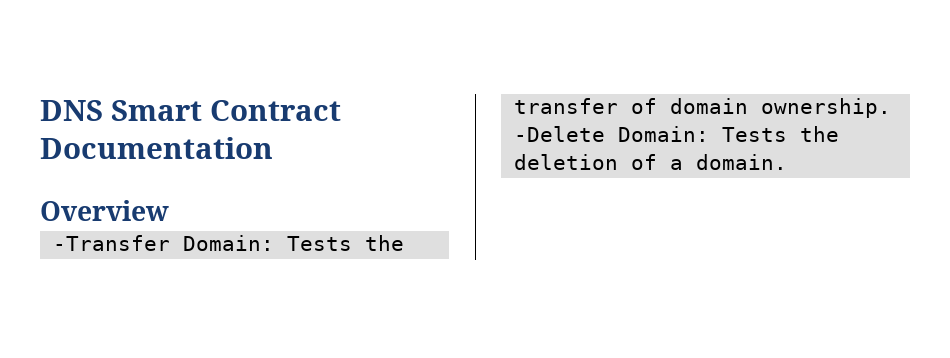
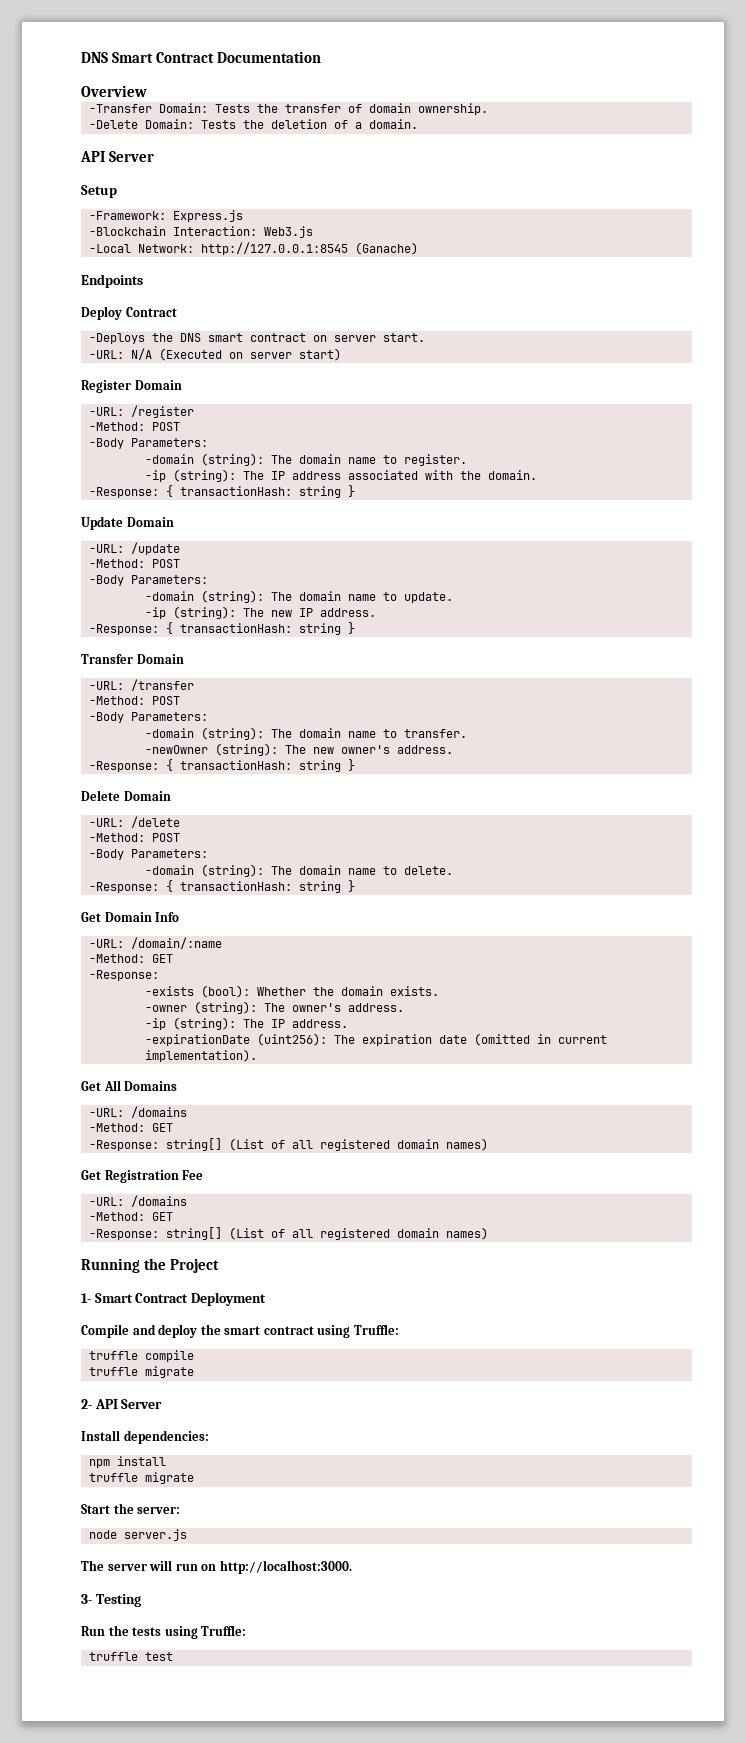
(787, 162) none -> [80,151,154,162] [81,185,117,198] [88,210,243,222] [88,226,313,238] [88,242,418,255] [81,274,143,288] [81,306,177,320] [88,333,425,344] [88,348,341,361] [81,380,182,393] [88,405,194,418] [88,422,180,431] [88,438,208,449] [144,453,467,466] [144,469,537,482] [88,485,355,498] [81,516,174,530] [88,542,180,555] [88,559,180,568] [88,575,208,586] [144,590,453,603] [144,606,376,619] [88,622,355,635] [81,654,184,664] [88,679,194,691] [88,696,180,705] [88,712,208,723] [144,727,467,740] [144,743,453,756] [88,759,355,772] [81,790,171,801] [88,816,180,828] [88,833,180,842] [88,849,208,860] [144,864,453,877] [88,880,355,893] [81,912,180,922] [88,937,222,949] [88,954,173,963] [88,970,159,981] [144,985,439,998] [144,1001,404,1014] [144,1017,348,1030] [144,1033,607,1046] [144,1049,257,1062] [81,1080,178,1091] [88,1106,187,1118] [88,1123,173,1132] [88,1138,488,1151] [81,1170,204,1183] [88,1195,187,1207] [88,1212,173,1221] [88,1227,488,1240] [81,1258,219,1273] [81,1292,266,1306] [81,1324,399,1338] [88,1350,194,1362] [88,1366,194,1378] [81,1399,163,1409] [81,1430,209,1444] [88,1456,166,1468] [88,1472,194,1484] [81,1503,181,1514] [88,1529,187,1541] [81,1560,352,1574] [81,1594,141,1607] [81,1625,247,1639] [88,1652,173,1661] // API Server // Setup // -Framework: Express.js // -Blockchain Interaction: Web3.js // -Local Network: http://127.0.0.1:8545 (Ganache) // Endpoints // Deploy Contract // -Deploys the DNS smart contract on server start. // -URL: N/A (Executed on server start) // Register Domain // -URL: /register // -Method: POST // -Body Parameters: // -domain (string): The domain name to register. // -ip (string): The IP address associated with the domain. // -Response: { transactionHash: string } // Update Domain // -URL: /update // -Method: POST // -Body Parameters: // -domain (string): The domain name to update. // -ip (string): The new IP address. // -Response: { transactionHash: string } // Transfer Domain // -URL: /transfer // -Method: POST // -Body Parameters: // -domain (string): The domain name to transfer. // -newOwner (string): The new owner's address. // -Response: { transactionHash: string } // Delete Domain // -URL: /delete // -Method: POST // -Body Parameters: // -domain (string): The domain name to delete. // -Response: { transactionHash: string } // Get Domain Info // -URL: /domain/:name // -Method: GET // -Response: // -exists (bool): Whether the domain exists. // -owner (string): The owner's address. // -ip (string): The IP address. // -expirationDate (uint256): The expiration date (omitted in current implementation). // Get All Domains // -URL: /domains // -Method: GET // -Response: string[] (List of all registered domain names) // Get Registration Fee // -URL: /domains // -Method: GET // -Response: string[] (List of all registered domain names) // Running the Project // 1- Smart Contract Deployment // Compile and deploy the smart contract using Truffle: // truffle compile // truffle migrate // 2- API Server // Install dependencies: // npm install // truffle migrate // Start the server: // node server.js // The server will run on http://localhost:3000. // 3- Testing // Run the tests using Truffle: // truffle test

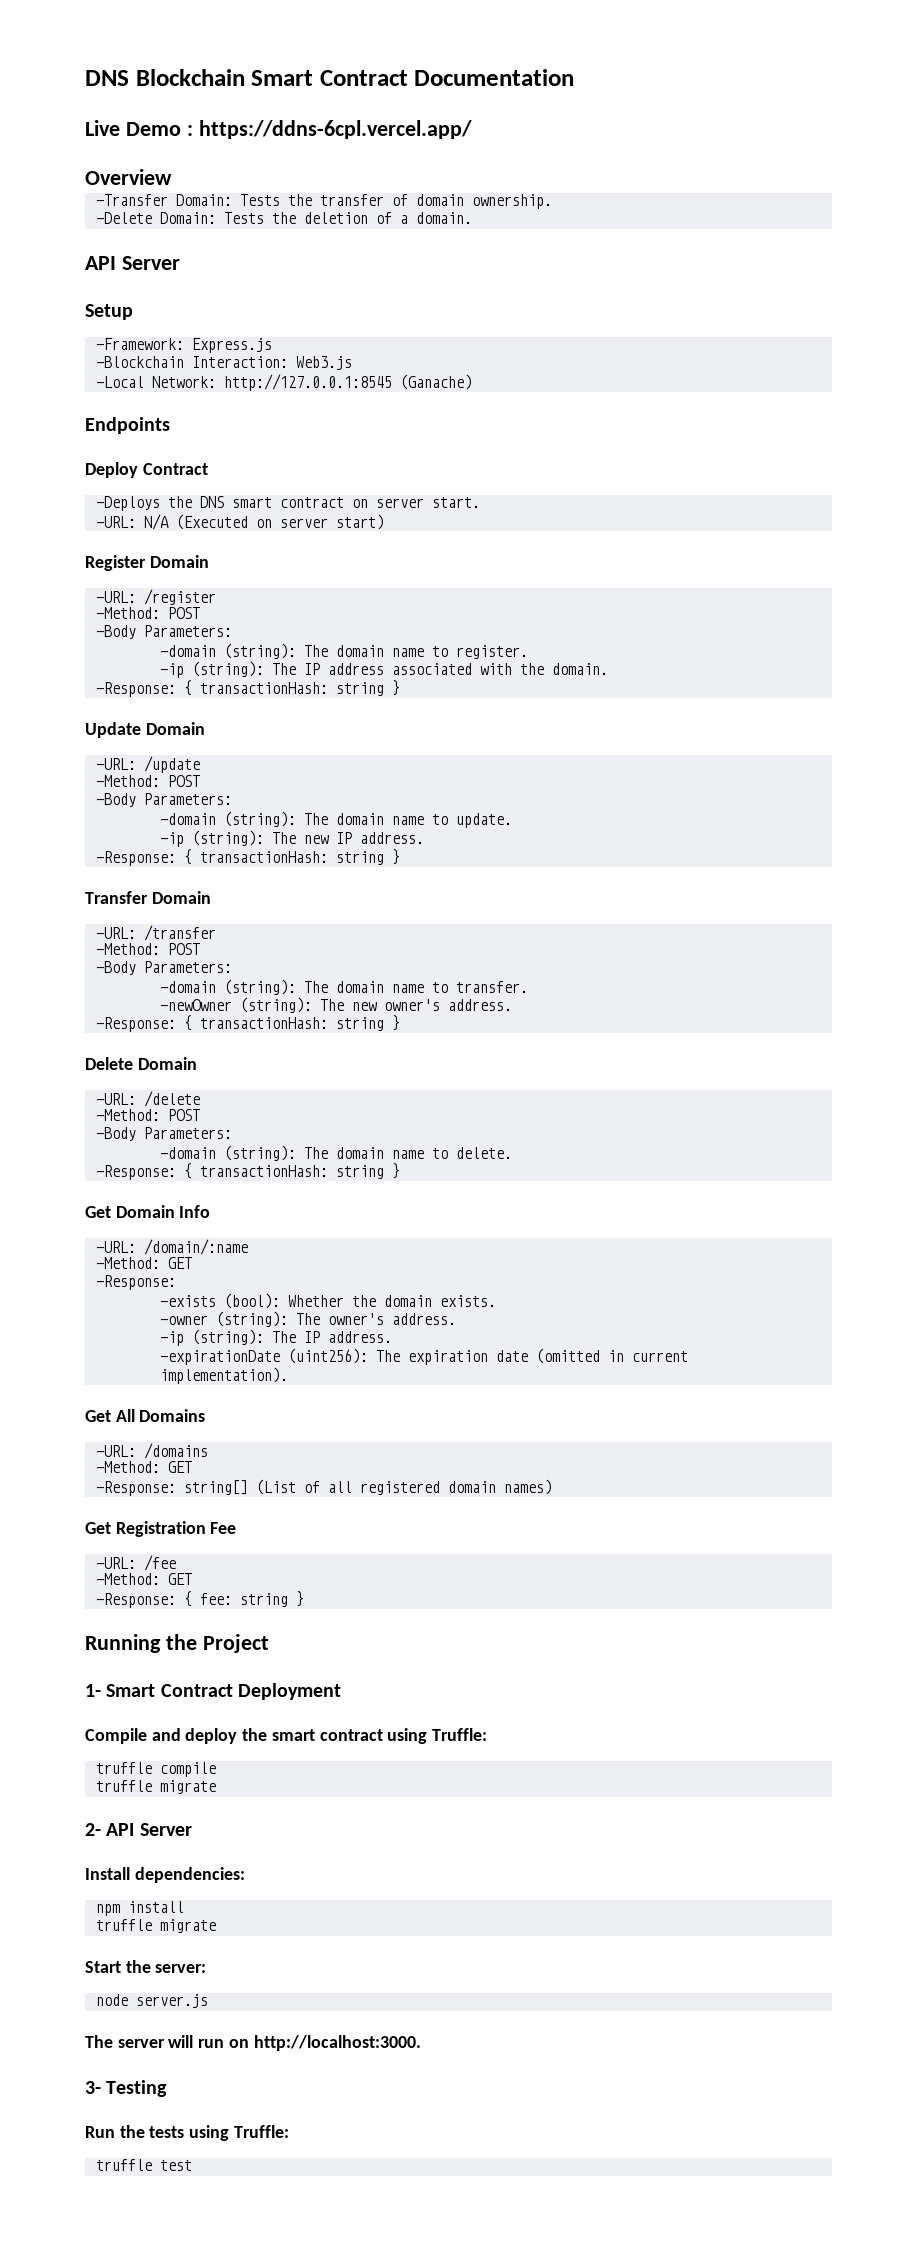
[81,52,108,63] DNS -> [85,69,245,86] DNS Blockchain
(322, 57) none -> [85,120,472,139] // Live Demo : https://ddns-6cpl.vercel.app/
[130,1195,187,1207] [88,1212,173,1221] [88,1227,488,1240] /domains // -Method: GET // -Response: string[] (List of all registered domain names) -> [143,1555,176,1571] [95,1573,192,1585] [95,1591,304,1608] /fee // -Method: GET // -Response: { fee: string }

